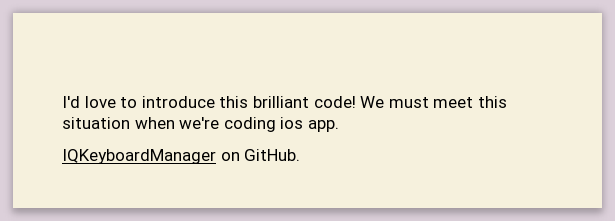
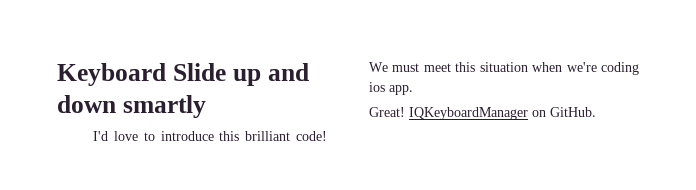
(62, 102) none -> [57,63,309,86] [57,95,206,118] Keyboard Slide up and down smartly //
(339, 126) none -> [369,107,405,117] Great!

